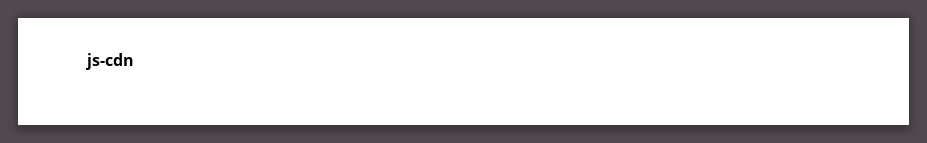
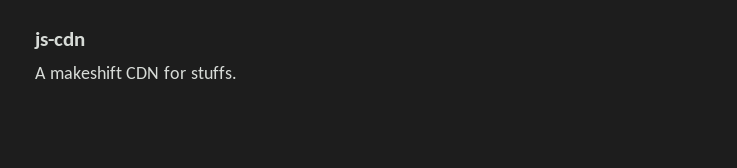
(134, 61) none -> [35,66,237,79] // A makeshift CDN for stuffs.

